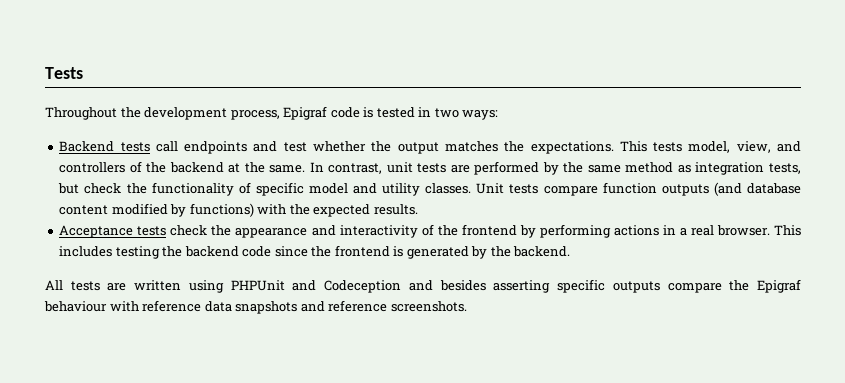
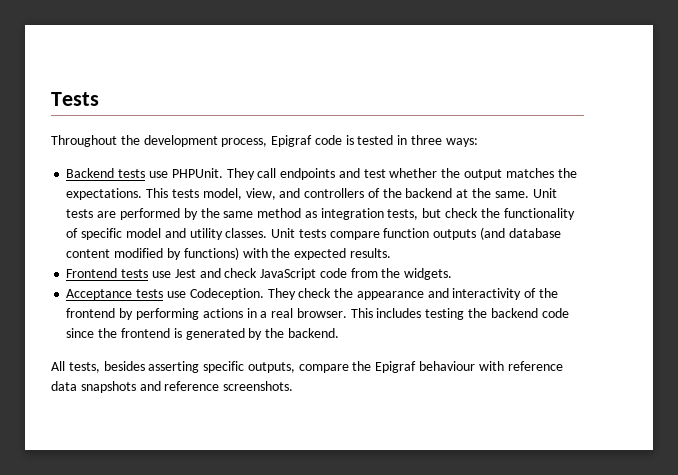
[434,108,459,118] two -> [411,135,443,145] three
(150, 147) none -> [148,168,255,180] use PHPUnit. They
[309,162,413,174] In contrast, unit -> [532,188,557,198] Unit
(418, 209) none -> [66,268,453,280] // Frontend tests use Jest and check JavaScript code from the widgets.
(167, 231) none -> [166,288,296,300] use Codeception. They
[70,280,433,293] tests are written using PHPUnit and Codeception and -> [68,362,100,373] tests,
[612,281,660,293] outputs -> [247,362,295,373] outputs,

